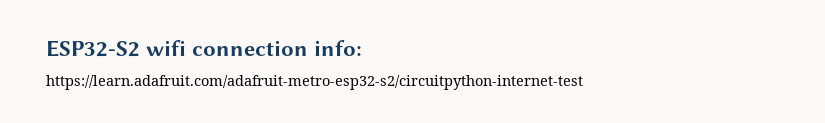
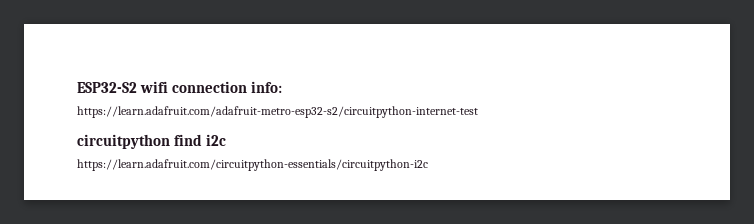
(583, 82) none -> [77,134,227,149] [77,159,428,171] // circuitpython find i2c // https://learn.adafruit.com/circuitpython-essentials/circuitpython-i2c

